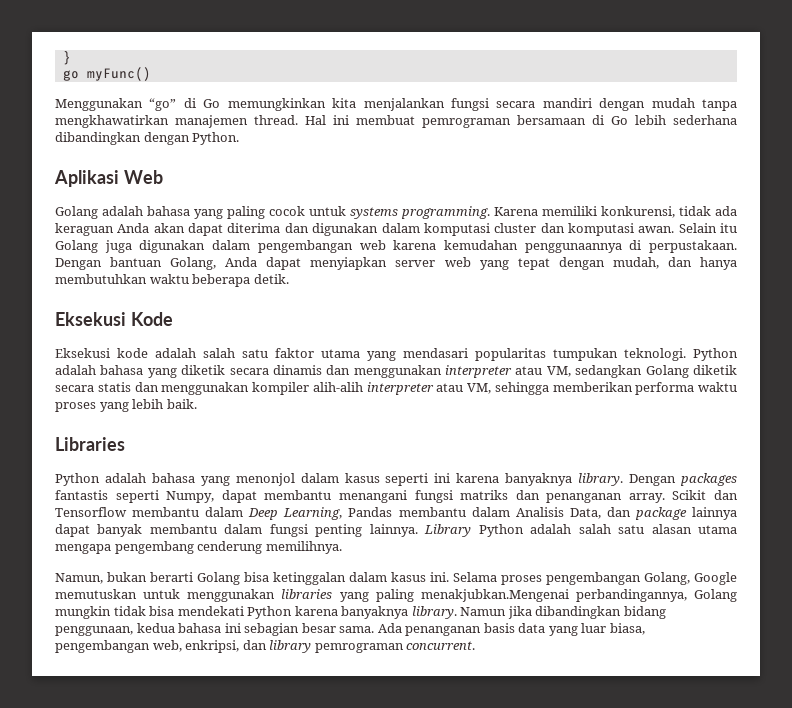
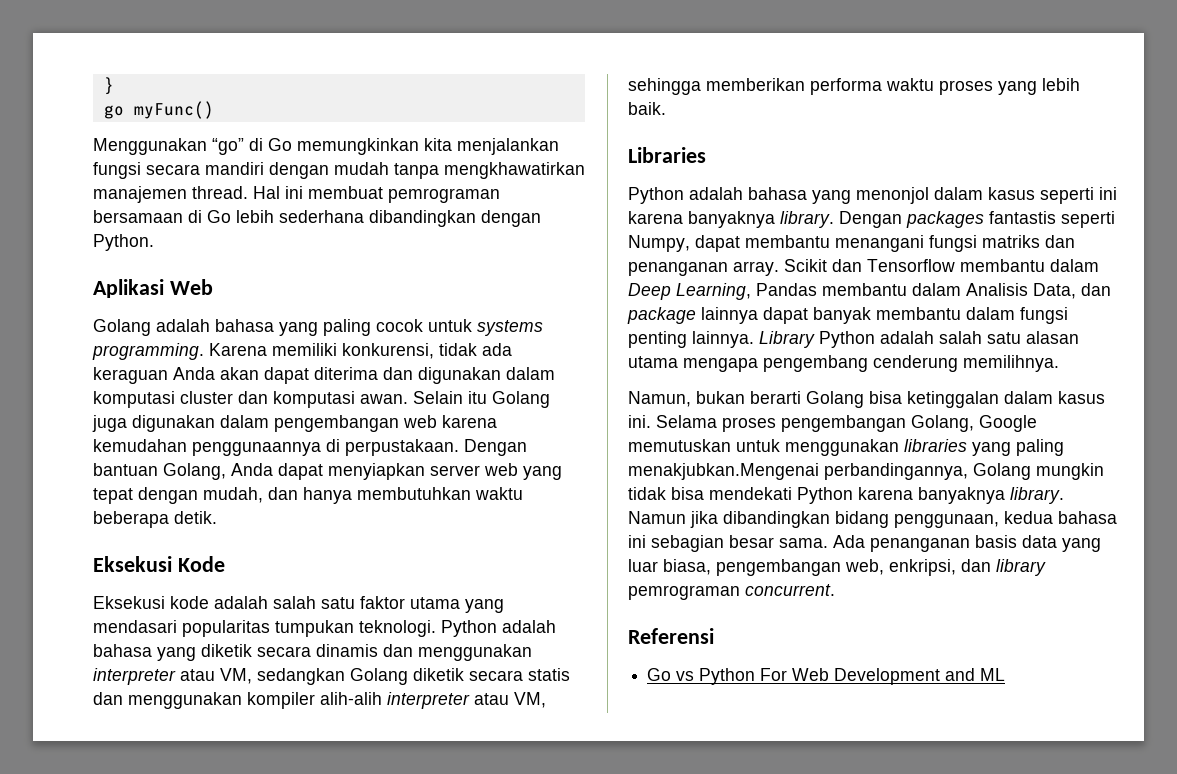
(476, 645) none -> [628,628,714,644] [647,668,1006,685] // Referensi // Go vs Python For Web Development and ML

